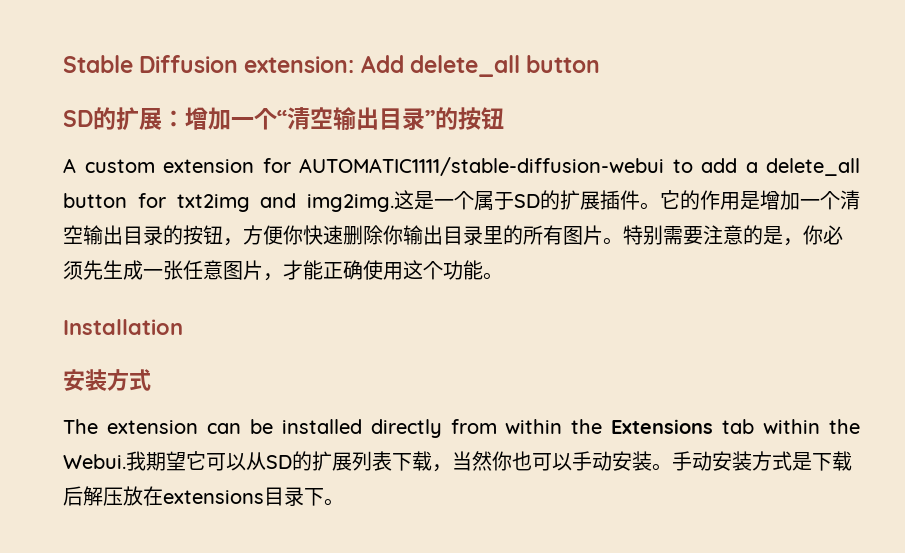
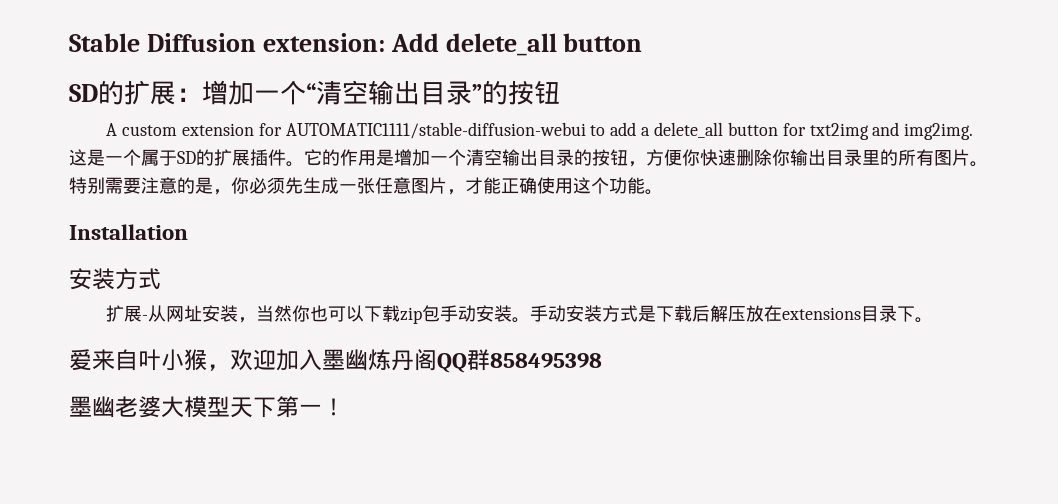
[63,419,860,438] [63,451,432,471] The extension can be installed directly from within the Extensions tab within the Webui.我期望它可以从SD的扩展列表下载 -> [106,305,239,322] 扩展-从网址安装
(572, 462) none -> [364,305,441,324] 下载zip包
(344, 502) none -> [69,349,602,373] [69,396,345,418] // 爱来自叶小猴，欢迎加入墨幽炼丹阁QQ群858495398 // 墨幽老婆大模型天下第一！

